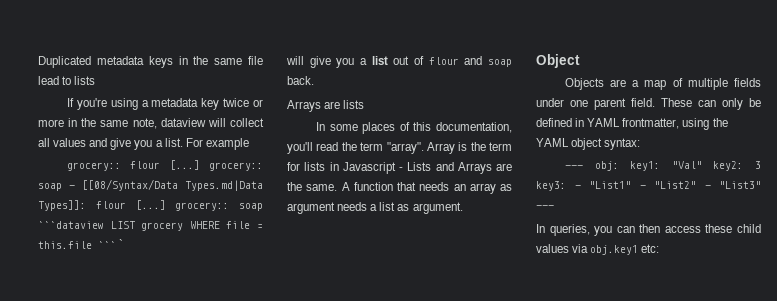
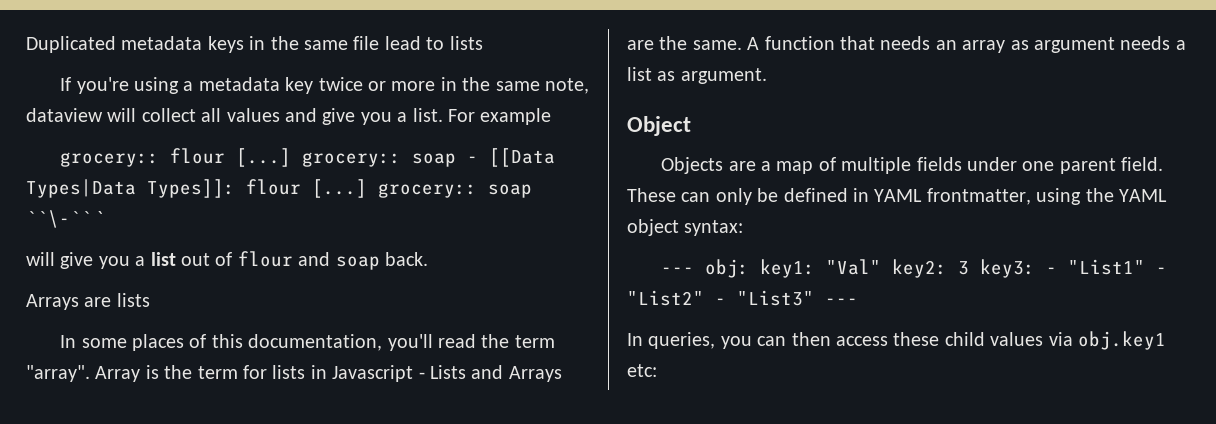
[82,179,263,191] [[08/Syntax/Data Types.md|Data -> [489,148,556,167] [26,179,136,198] [[Data Types|Data
[38,221,263,231] [38,241,116,249] ```dataview LIST grocery WHERE file = this.file ``` -> [26,210,92,228] ``\-``

